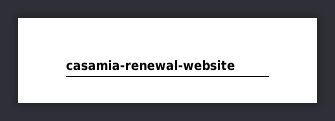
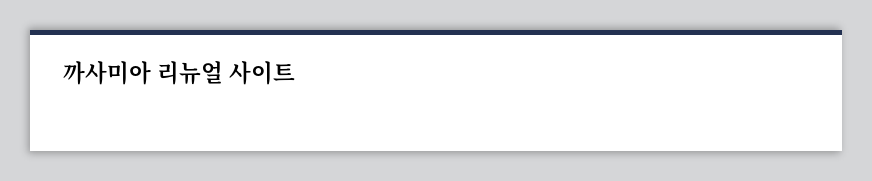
[66,60,235,71] casamia-renewal-website -> [63,60,296,85] 까사미아 리뉴얼 사이트

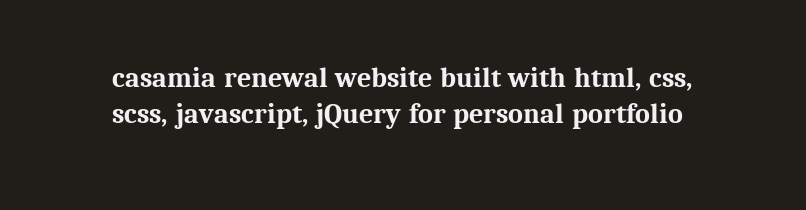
[63,60,296,85] 까사미아 리뉴얼 사이트 -> [112,67,694,91] [112,103,683,129] casamia renewal website built with html, css, scss, javascript, jQuery for personal portfolio

